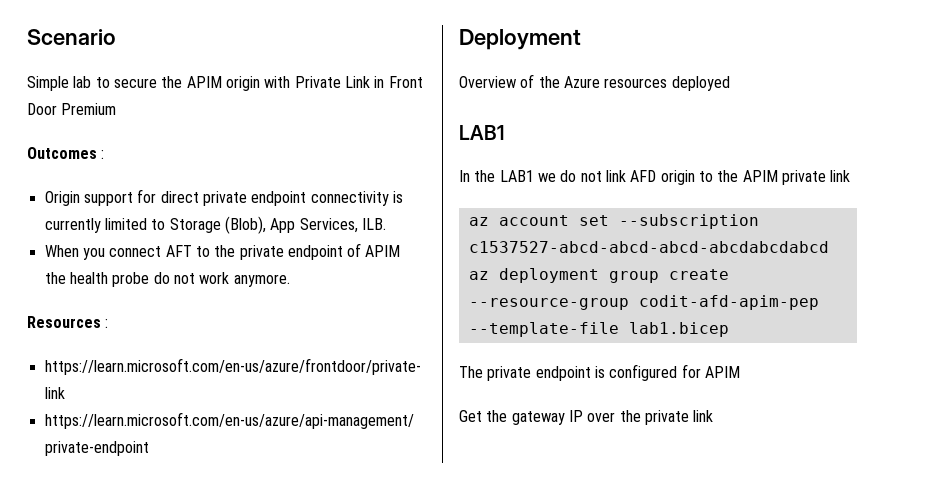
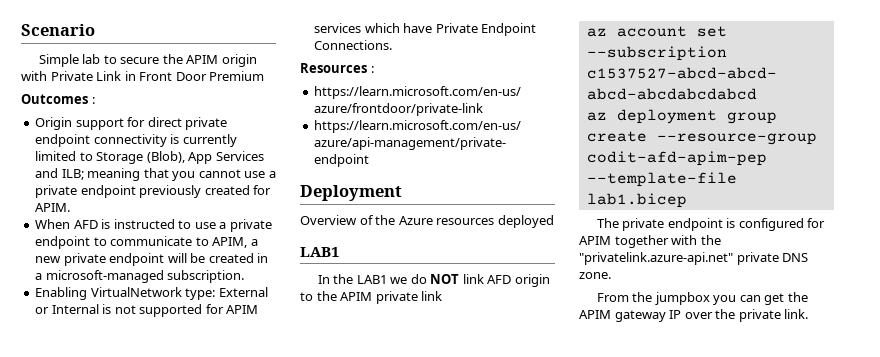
[299,218,386,233] [44,243,401,260] [44,272,290,287] Services, ILB. // When you connect AFT to the private endpoint of APIM the health probe do not work anymore. -> [215,151,264,161] [35,168,276,181] [35,185,272,198] [35,203,71,212] [35,219,272,232] [35,236,258,249] [35,253,269,266] [35,270,245,283] [35,287,268,300] [35,304,259,317] [314,23,537,36] [314,40,393,50] Services and ILB; meaning that you cannot use a private endpoint previously created for APIM. // When AFD is instructed to use a private endpoint to communicate to APIM, a new private endpoint will be created in a microsoft-managed subscription. // Enabling VirtualNetwork type: External or Internal is not supported for APIM services which have Private Endpoint Connections.
[580,171,602,182] not -> [430,274,460,284] NOT
[459,410,508,422] // Get the -> [614,235,721,248] [579,252,809,265] [579,272,611,279] [596,292,808,305] [579,310,611,319] together with the "privatelink.azure-api.net" private DNS zone. // From the jumpbox you can get the APIM
[693,410,714,422] link -> [784,309,809,319] link.

